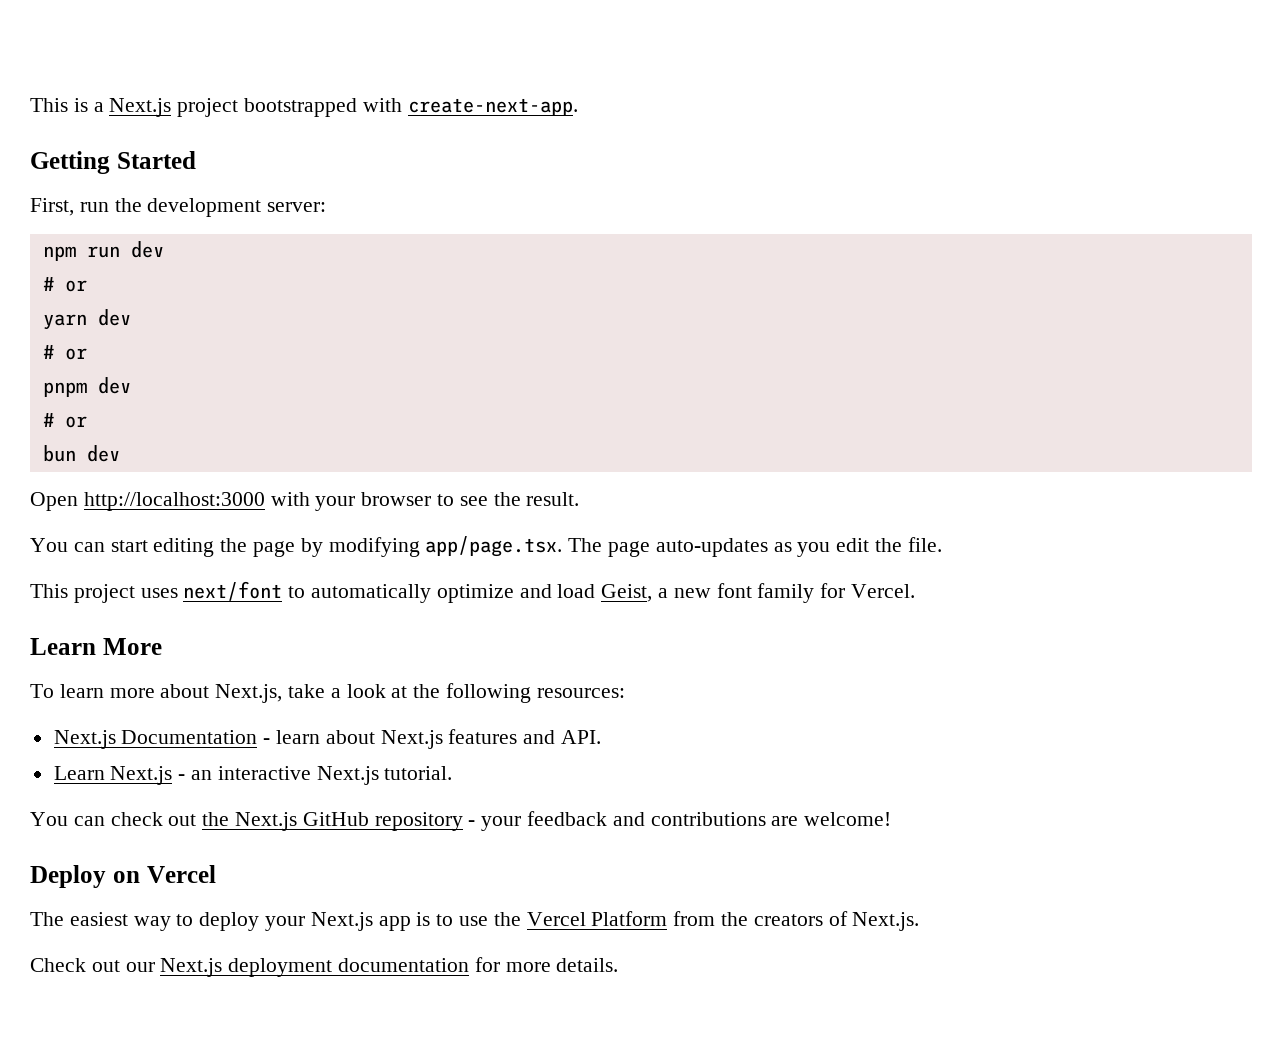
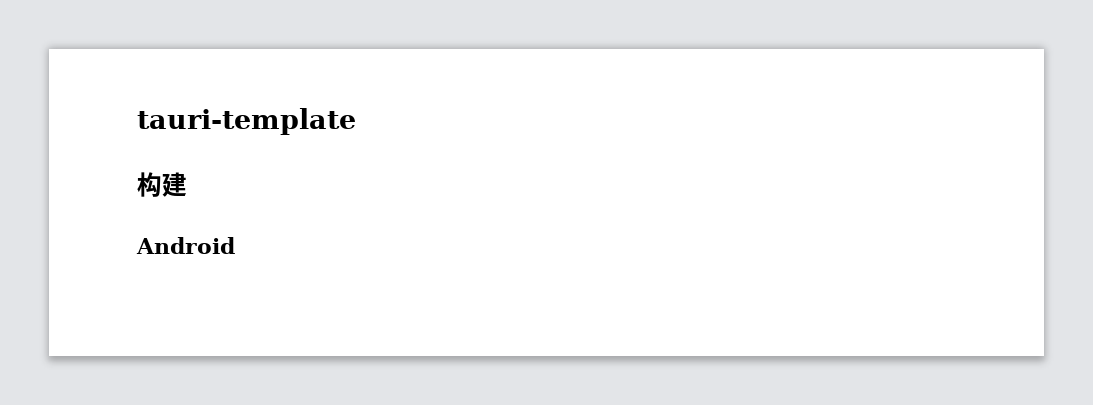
[30,98,578,117] [30,151,196,174] [30,198,327,217] [42,241,164,261] [42,277,87,292] [42,309,131,330] [42,345,87,360] [42,377,131,397] [42,413,87,428] [42,445,120,462] [30,492,580,511] [30,536,942,557] [30,581,916,603] [30,638,162,655] [30,683,625,703] [53,729,602,749] [53,766,453,785] [30,811,892,831] [30,865,216,888] [30,911,920,931] [30,957,619,977] This is a Next.js project bootstrapped with create-next-app. // Getting Started // First, run the development server: // npm run dev // # or // yarn dev // # or // pnpm dev // # or // bun dev // Open http://localhost:3000 with your browser to see the result. // You can start editing the page by modifying app/page.tsx. The page auto-updates as you edit the file. // This project uses next/font to automatically optimize and load Geist, a new font family for Vercel. // Learn More // To learn more about Next.js, take a look at the following resources: // Next.js Documentation - learn about Next.js features and API. // Learn Next.js - an interactive Next.js tutorial. // You can check out the Next.js GitHub repository - your feedback and contributions are welcome! // Deploy on Vercel // The easiest way to deploy your Next.js app is to use the Vercel Platform from the creators of Next.js. // Check out our Next.js deployment documentation for more details. -> [137,108,356,135] [137,172,187,197] [136,237,235,254] tauri-template // 构建 // Android

